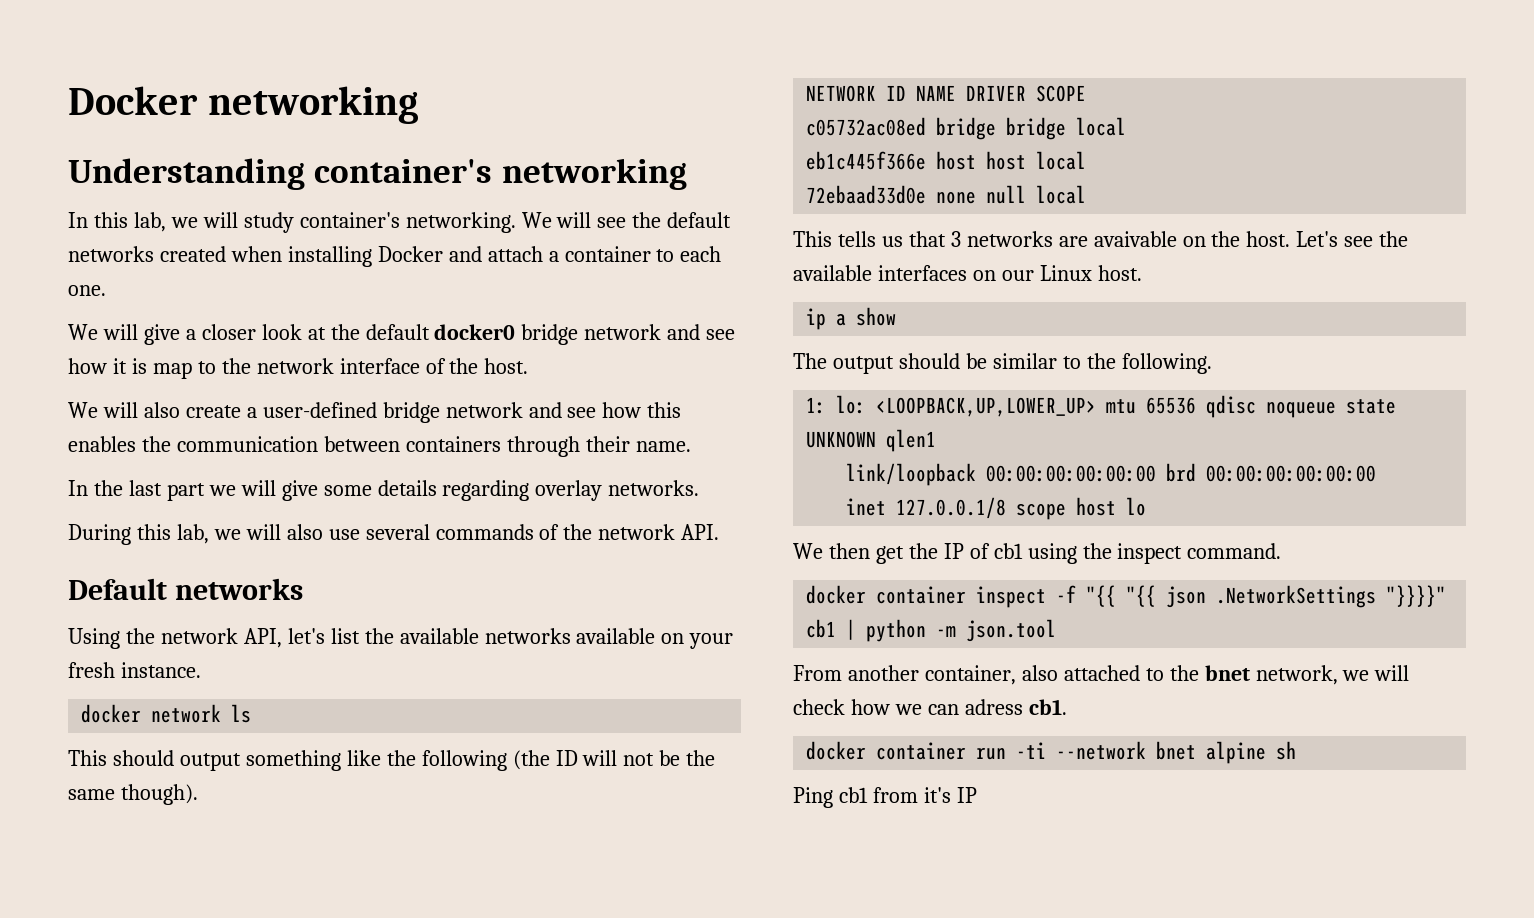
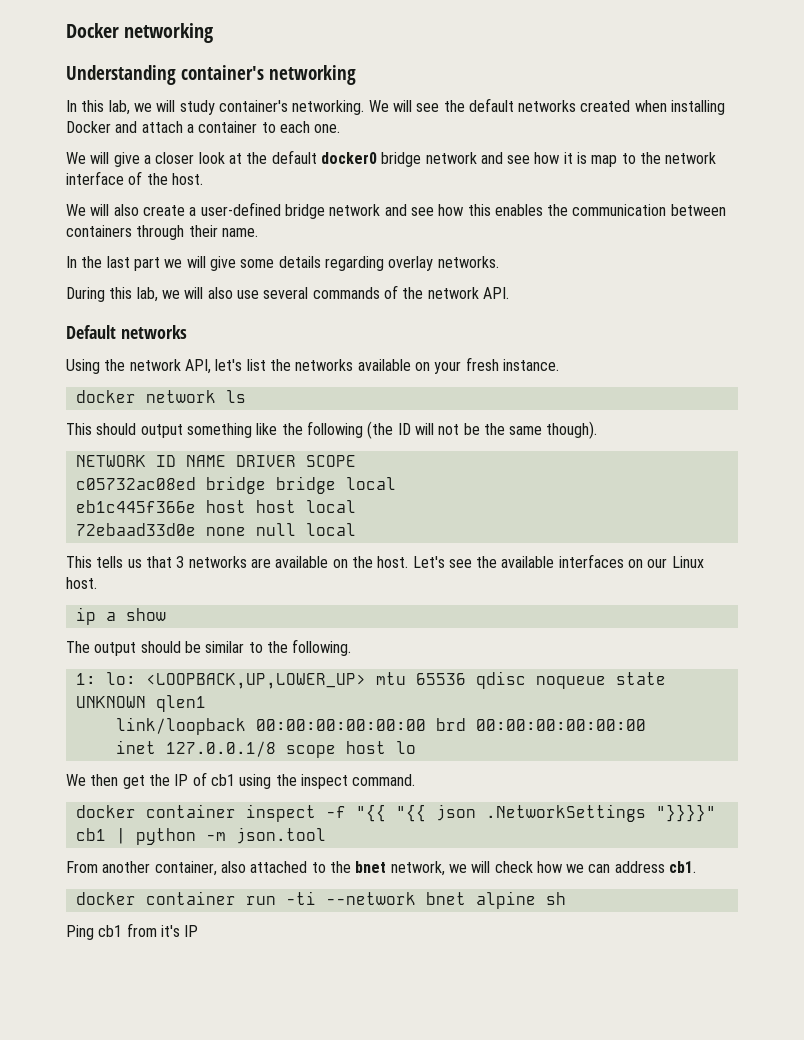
[399,628,479,644] available -> (291, 365) none
[1093,231,1177,247] avaivable -> [275,556,329,568] available
[964,699,1023,715] adress -> [614,861,665,873] address

